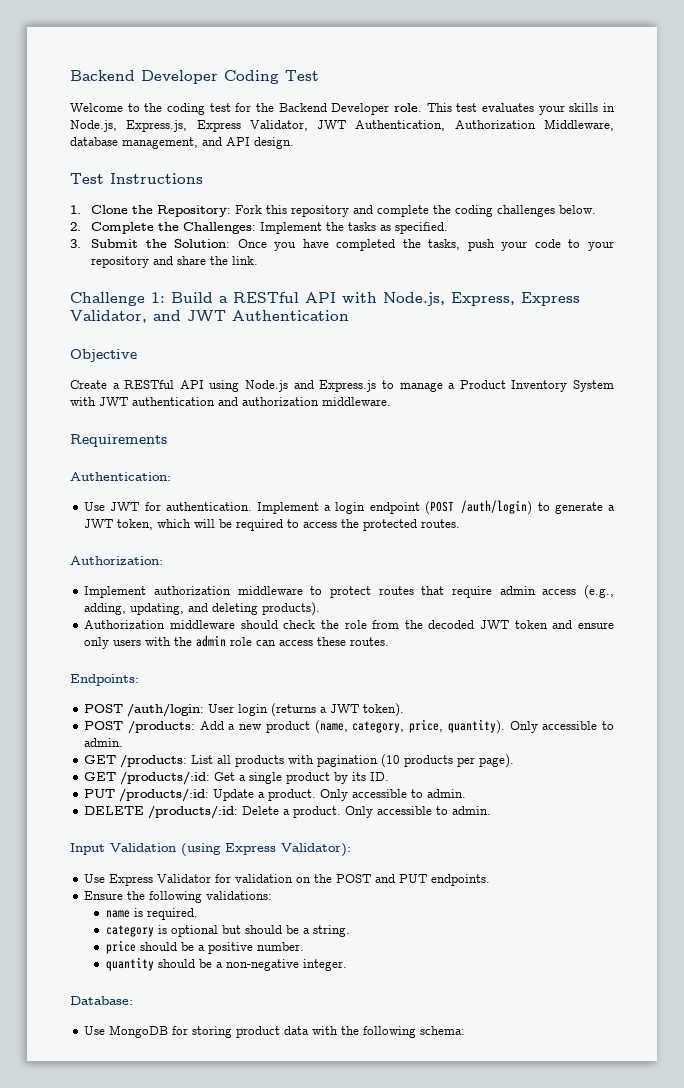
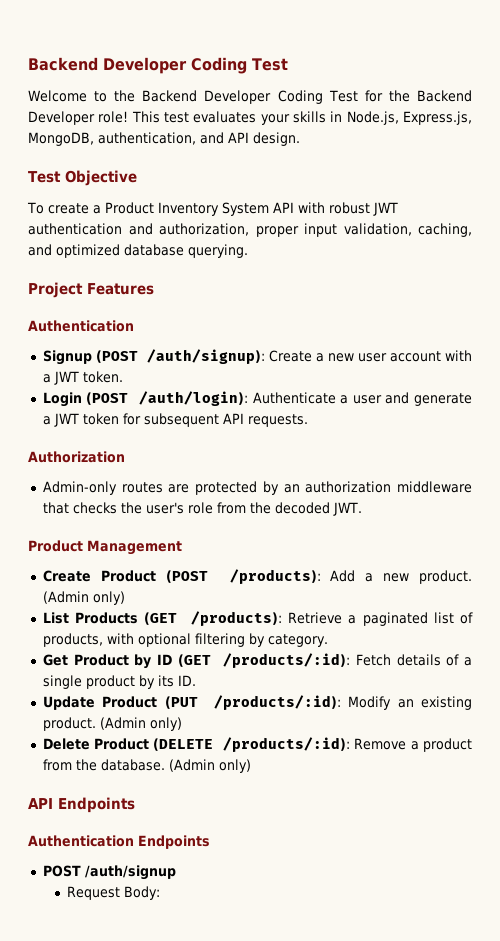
[167,103,231,115] coding test -> [142,90,358,104] Backend Developer Coding Test
[394,103,422,112] role. -> [98,111,129,123] role!
[196,119,614,132] [70,137,294,149] [70,173,203,184] [70,205,597,217] [70,222,449,234] [70,239,615,251] [91,256,259,268] [70,292,580,306] [70,310,349,323] [70,349,137,362] [70,380,615,392] [70,397,391,406] [70,434,167,447] [70,472,171,481] [84,500,616,515] [84,519,461,531] [70,556,163,565] [84,585,615,599] [84,602,321,616] [84,620,614,629] [84,635,390,649] [70,674,139,686] [84,703,405,717] [84,719,615,734] [84,738,124,747] [84,754,515,768] [84,771,236,785] Express Validator, JWT Authentication, Authorization Middleware, database management, and API design. // Test Instructions // 1. Clone the Repository: Fork this repository and complete the coding challenges below. // 2. Complete the Challenges: Implement the tasks as specified. // 3. Submit the Solution: Once you have completed the tasks, push your code to your repository and share the link. // Challenge 1: Build a RESTful API with Node.js, Express, Express Validator, and JWT Authentication // Objective // Create a RESTful API using Node.js and Express.js to manage a Product Inventory System with JWT authentication and authorization middleware. // Requirements // Authentication: // Use JWT for authentication. Implement a login endpoint (POST /auth/login) to generate a JWT token, which will be required to access the protected routes. // Authorization: // Implement authorization middleware to protect routes that require admin access (e.g., adding, updating, and deleting products). // Authorization middleware should check the role from the decoded JWT token and ensure only users with the admin role can access these routes. // Endpoints: // POST /auth/login: User login (returns a JWT token). // POST /products: Add a new product (name, category, price, quantity). Only accessible to admin. // GET /products: List all products with pagination (10 products per page). // GET /products/:id: Get -> [28,132,300,146] [28,170,137,186] [27,202,398,216] [28,223,472,237] [28,244,248,258] [28,282,154,298] [28,320,134,332] [42,349,472,365] [42,371,123,385] [42,391,472,407] [42,413,308,427] [28,451,125,463] [42,481,472,495] [42,502,362,516] [28,540,182,555] [42,569,472,584] [42,591,125,605] [42,611,474,626] [42,633,328,647] [42,653,460,669] MongoDB, authentication, and API design. // Test Objective // To create a Product Inventory System API with robust JWT authentication and authorization, proper input validation, caching, and optimized database querying. // Project Features // Authentication // Signup (POST /auth/signup): Create a new user account with a JWT token. // Login (POST /auth/login): Authenticate a user and generate a JWT token for subsequent API requests. // Authorization // Admin-only routes are protected by an authorization middleware that checks the user's role from the decoded JWT. // Product Management // Create Product (POST /products): Add a new product. (Admin only) // List Products (GET /products): Retrieve a paginated list of products, with optional filtering by category. // Get Product by ID (GET /products/:id): Fetch details of
[84,788,467,802] [84,805,492,819] [70,843,351,857] [84,874,491,886] [84,891,273,903] [105,908,198,920] [105,925,350,937] [105,940,304,954] [105,957,347,971] [70,996,133,1005] [84,1025,466,1038] PUT /products/:id: Update a product. Only accessible to admin. // DELETE /products/:id: Delete a product. Only accessible to admin. // Input Validation (using Express Validator): // Use Express Validator for validation on the POST and PUT endpoints. // Ensure the following validations: // name is required. // category is optional but should be a string. // price should be a positive number. // quantity should be a non-negative integer. // Database: // Use MongoDB for storing product data with the following schema: -> [42,695,473,710] [42,717,182,731] [42,737,472,752] [42,759,251,773] [28,797,135,813] [28,835,210,849] [42,865,176,880] [66,886,160,900] Update Product (PUT /products/:id): Modify an existing product. (Admin only) // Delete Product (DELETE /products/:id): Remove a product from the database. (Admin only) // API Endpoints // Authentication Endpoints // POST /auth/signup // Request Body:

